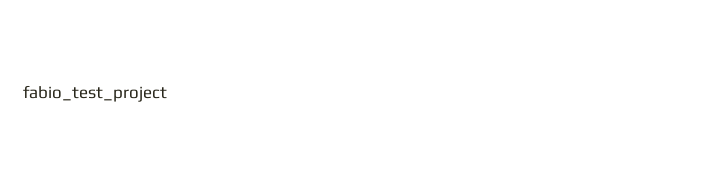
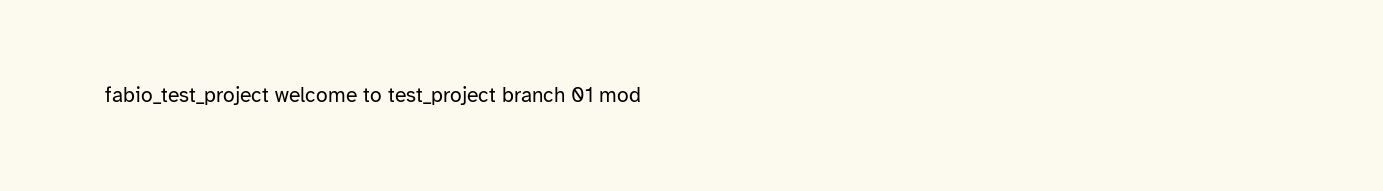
(167, 93) none -> [275,86,641,105] welcome to test_project branch 01 mod

